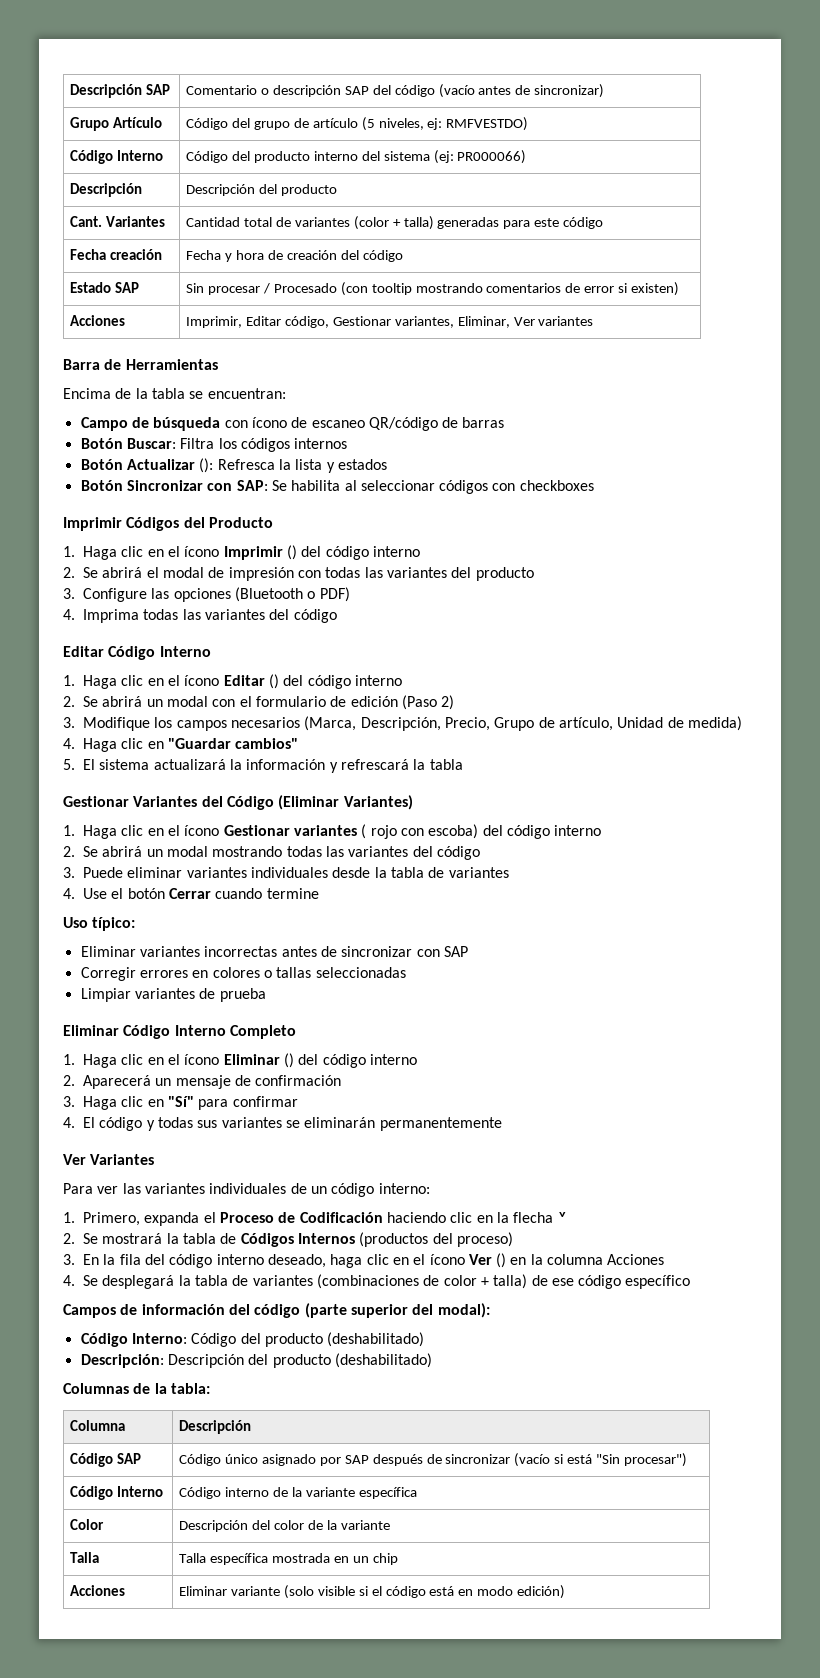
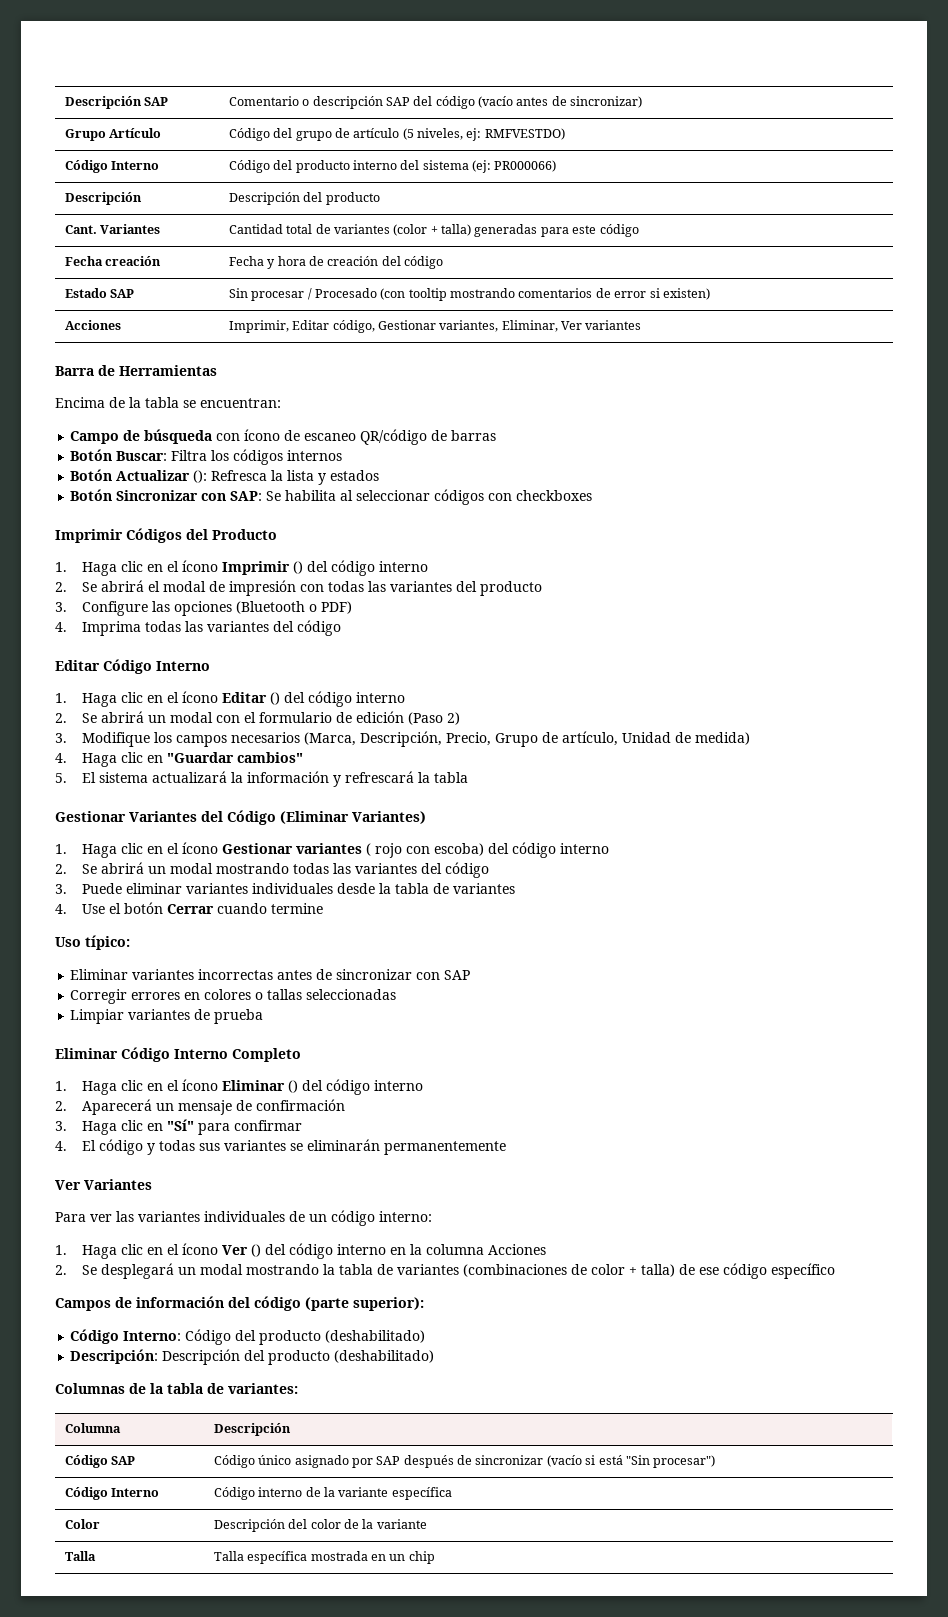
[83,1212,567,1226] [63,1232,513,1247] [63,1254,363,1268] Primero, expanda el Proceso de Codificación haciendo clic en la flecha ˅ // 2. Se mostrará la tabla de Códigos Internos (productos del proceso) // 3. En la fila del código interno deseado, haga -> [82,1245,118,1259] Haga
(507, 1260) none -> [265,1243,387,1259] del código interno
[63,1275,75,1286] 4. -> [55,1265,67,1275] 2.
(175, 1282) none -> [178,1264,320,1275] un modal mostrando
[350,1303,490,1318] superior del modal): -> [353,1297,424,1311] superior):
[170,1383,210,1394] tabla: -> [167,1383,298,1394] tabla de variantes:
[70,1585,126,1596] [179,1585,566,1599] // Acciones | Eliminar variante (solo visible si el código está en modo edición) -> (435, 1557) none

